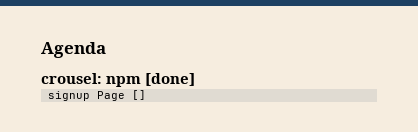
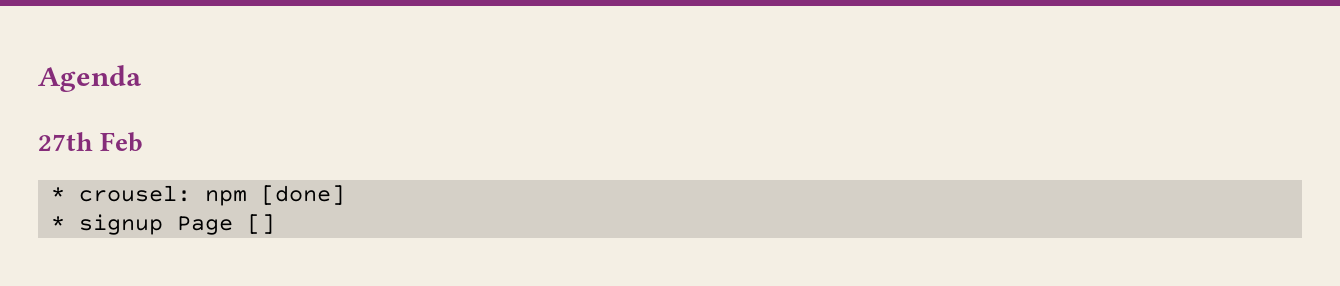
(106, 50) none -> [38,132,144,152] [50,187,65,201] 27th Feb // *
(196, 79) none -> [50,216,65,230] *

